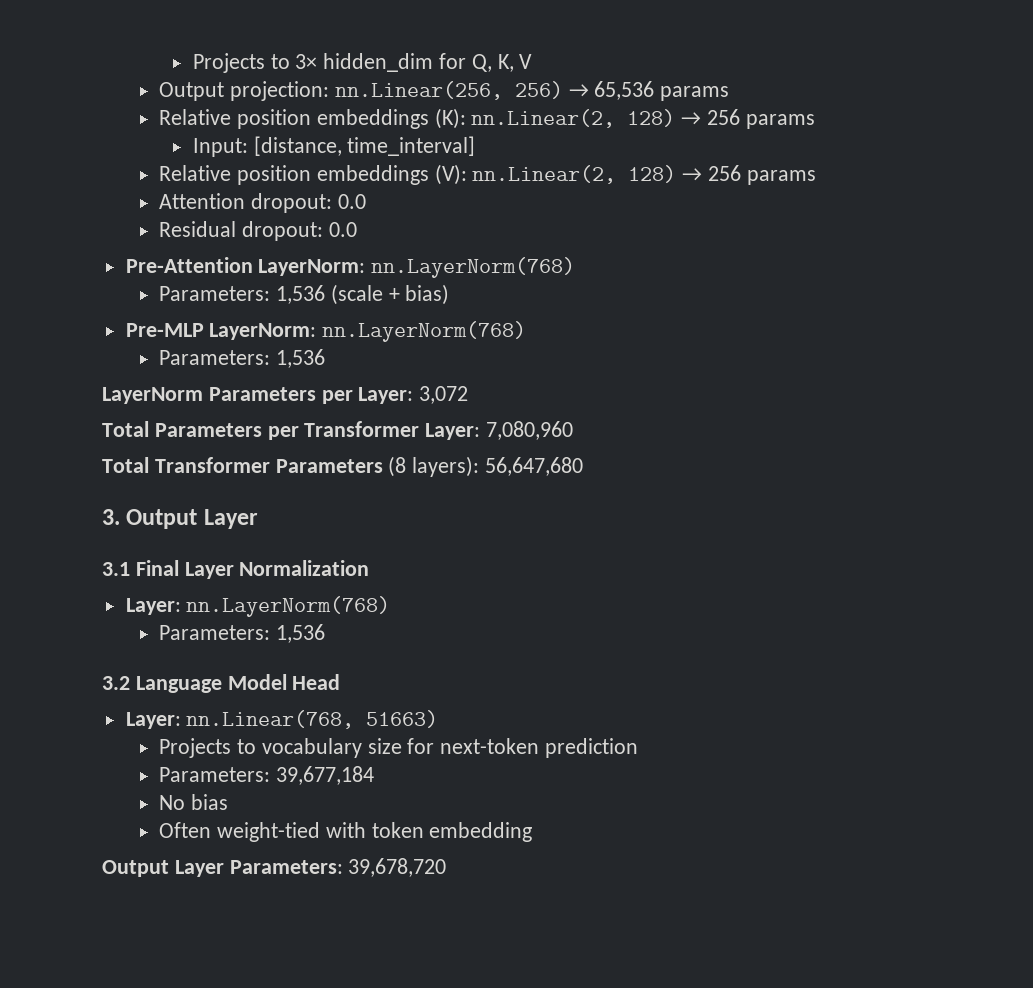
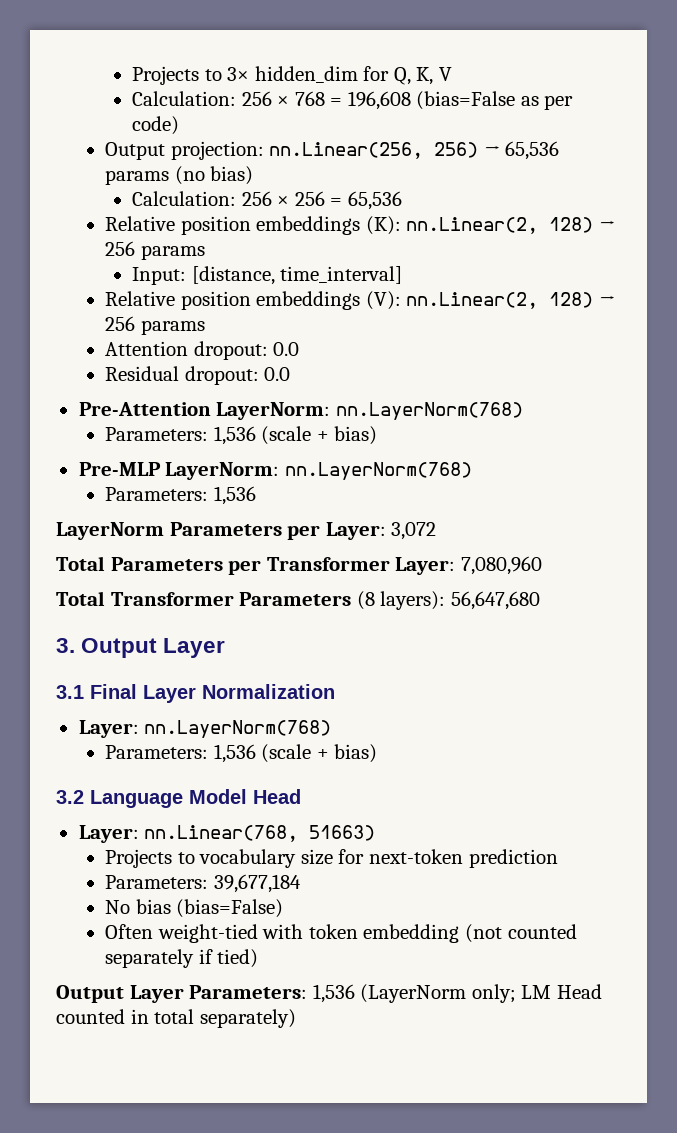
(533, 61) none -> [132,91,574,110] [132,116,180,135] // Calculation: 256 × 768 = 196,608 (bias=False as per code)
(730, 93) none -> [174,166,254,185] [132,191,402,210] (no bias) // Calculation: 256 × 256 = 65,536
(326, 633) none -> [261,744,378,763] (scale + bias)
(229, 802) none -> [176,899,284,918] (bias=False)
[102,858,447,877] // Output Layer Parameters: 39,678,720 -> [464,924,577,943] [105,949,259,968] [56,984,602,1003] [56,1009,296,1028] (not counted separately if tied) // Output Layer Parameters: 1,536 (LayerNorm only; LM Head counted in total separately)

